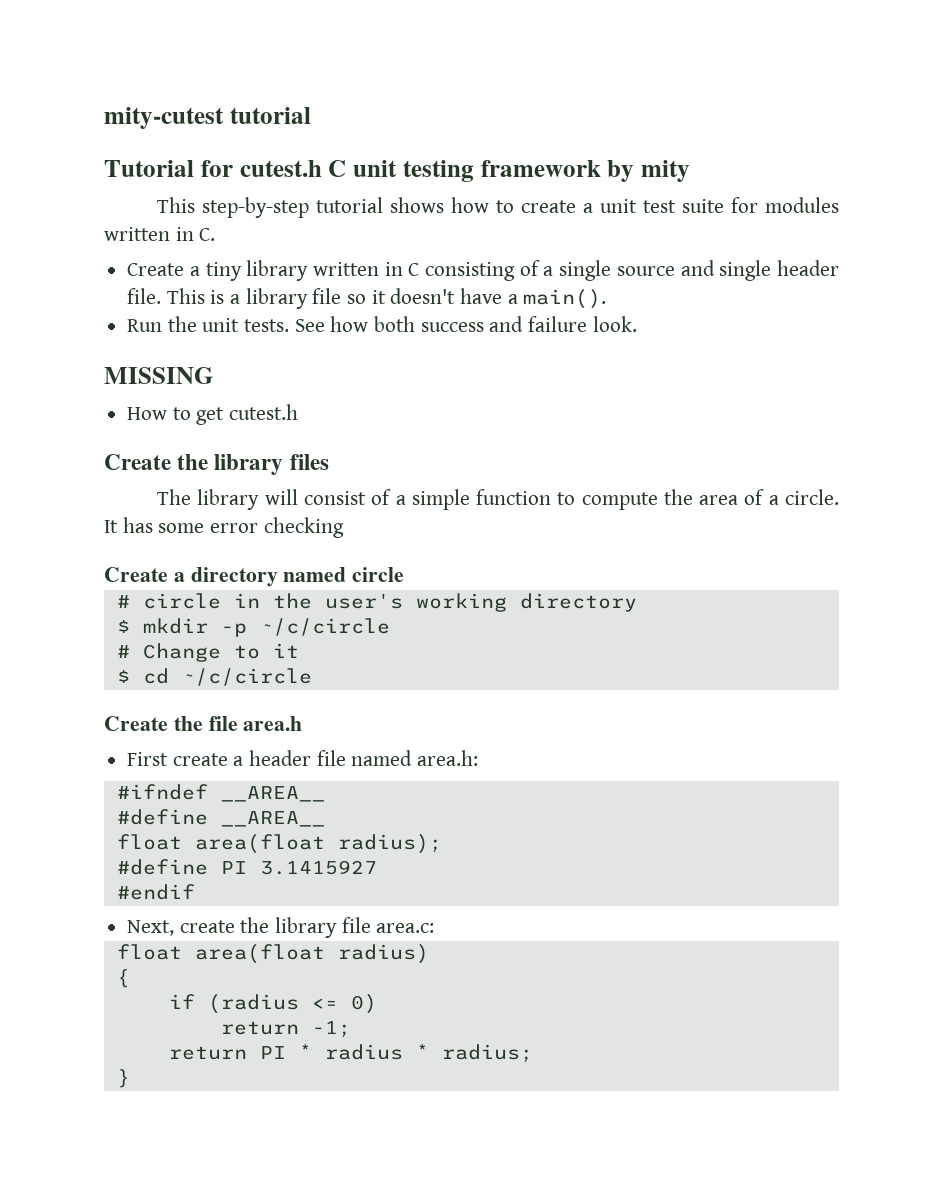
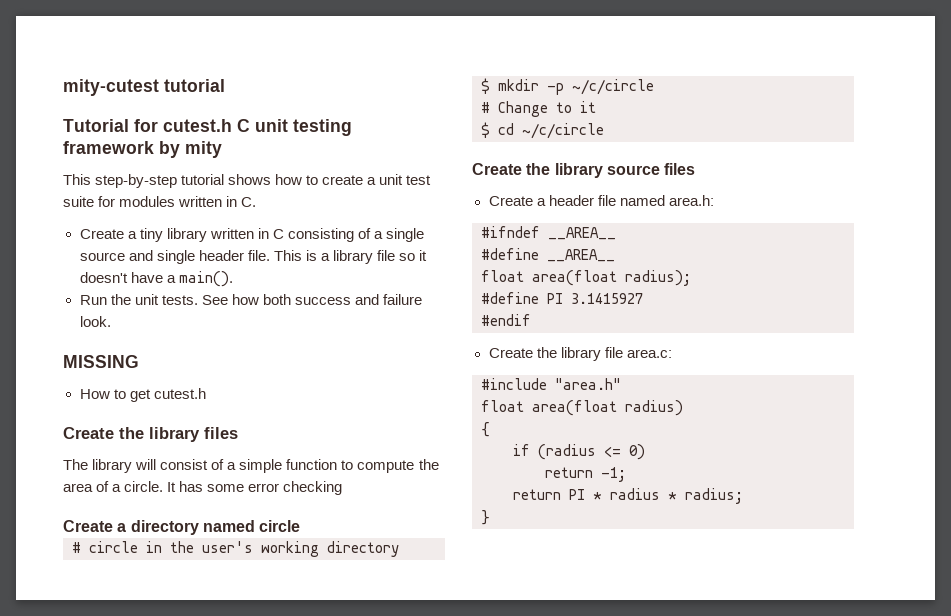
[208,716,303,731] [127,752,228,766] file area.h // First create -> [554,163,696,178] [488,196,533,206] library source files // Create
[127,920,235,936] Next, create -> [488,348,533,358] Create
(435, 928) none -> [481,378,621,390] // #include "area.h"

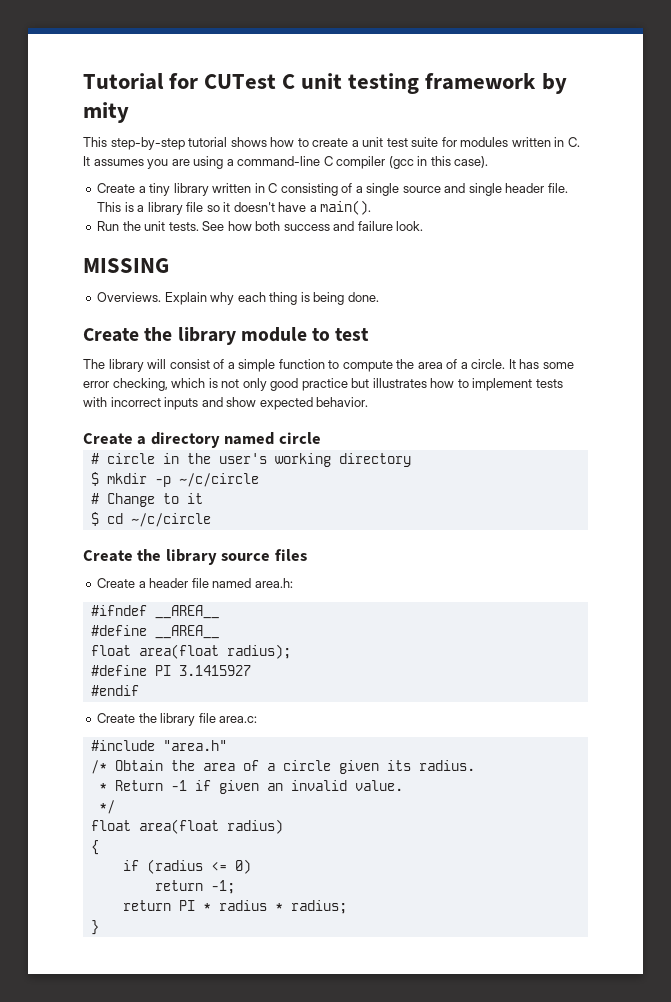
[63,79,225,96] mity-cutest tutorial // -> (83, 81) none
[163,119,232,132] cutest.h -> [204,74,277,89] CUTest
(257, 202) none -> [83,156,489,169] It assumes you are using a command-line C compiler (gcc in this case).
[79,388,206,402] [63,427,238,442] How to get cutest.h // Create the library files -> [97,292,379,305] [83,327,370,345] Overviews. Explain why each thing is being done. // Create the library module to test
[283,481,343,495] checking -> [112,378,563,391] [83,397,369,410] checking, which is not only good practice but illustrates how to implement tests with incorrect inputs and show expected behavior.
(621, 384) none -> [90,760,475,774] [98,780,403,794] [98,800,115,814] // /* Obtain the area of a circle given its radius. // * Return -1 if given an invalid value. // */

